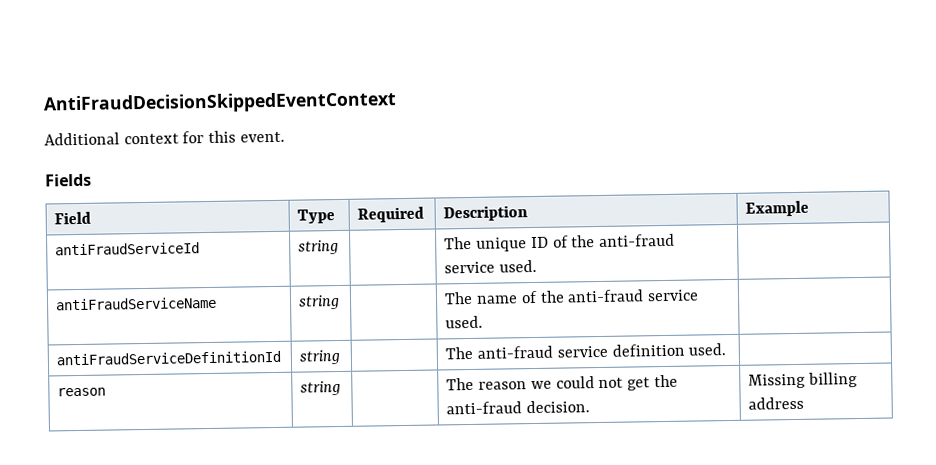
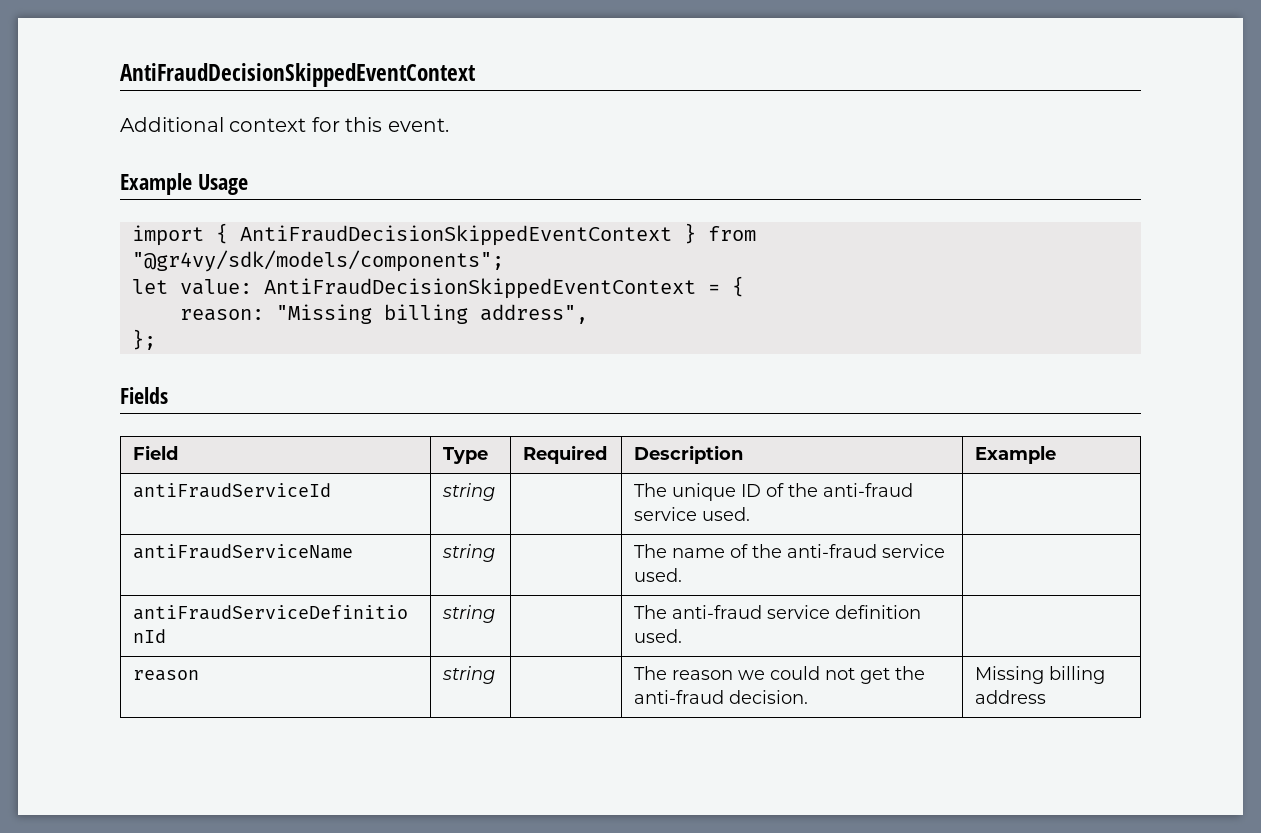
(285, 137) none -> [120,173,248,195] [132,223,756,246] [132,250,504,272] [132,276,744,299] [180,304,588,324] [132,329,156,350] // Example Usage // import { AntiFraudDecisionSkippedEventContext } from "@gr4vy/sdk/models/components"; // let value: AntiFraudDecisionSkippedEventContext = { // reason: "Missing billing address", // };

